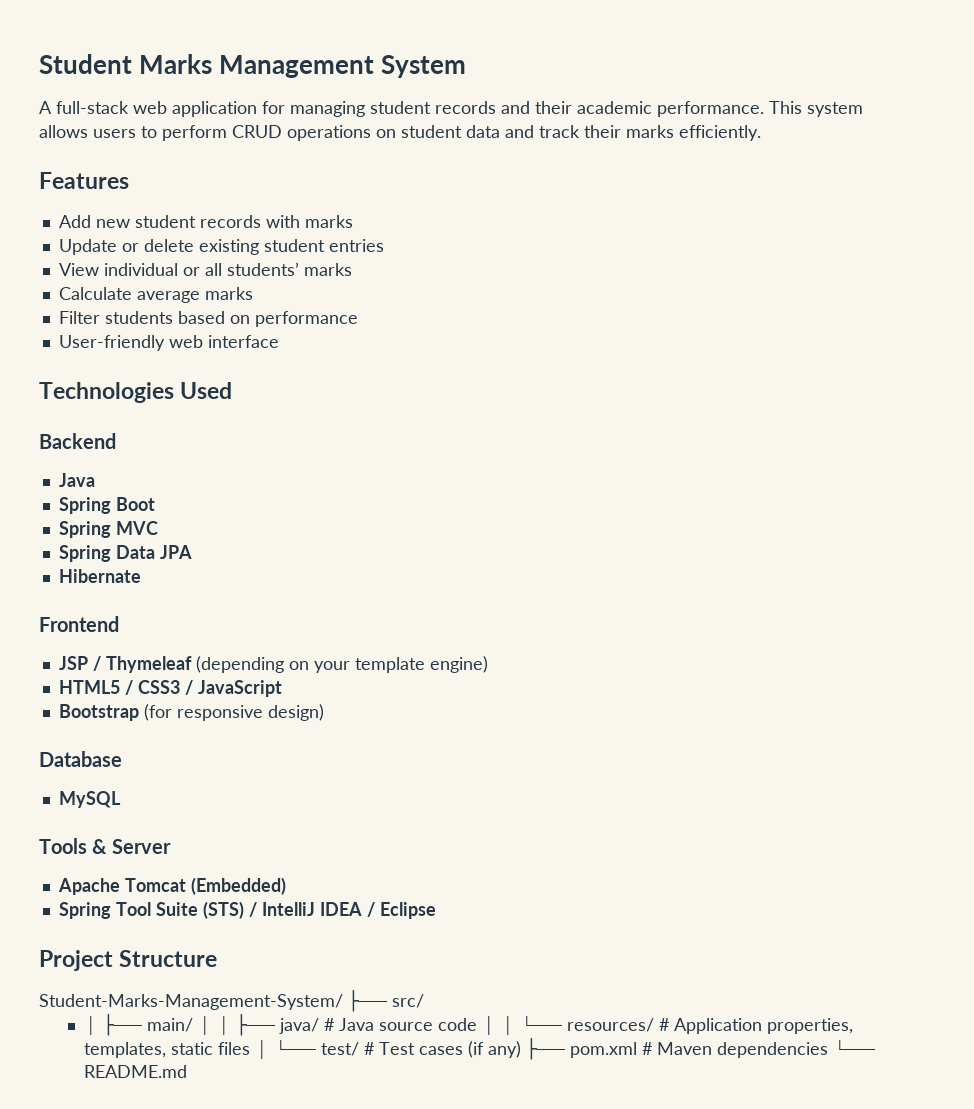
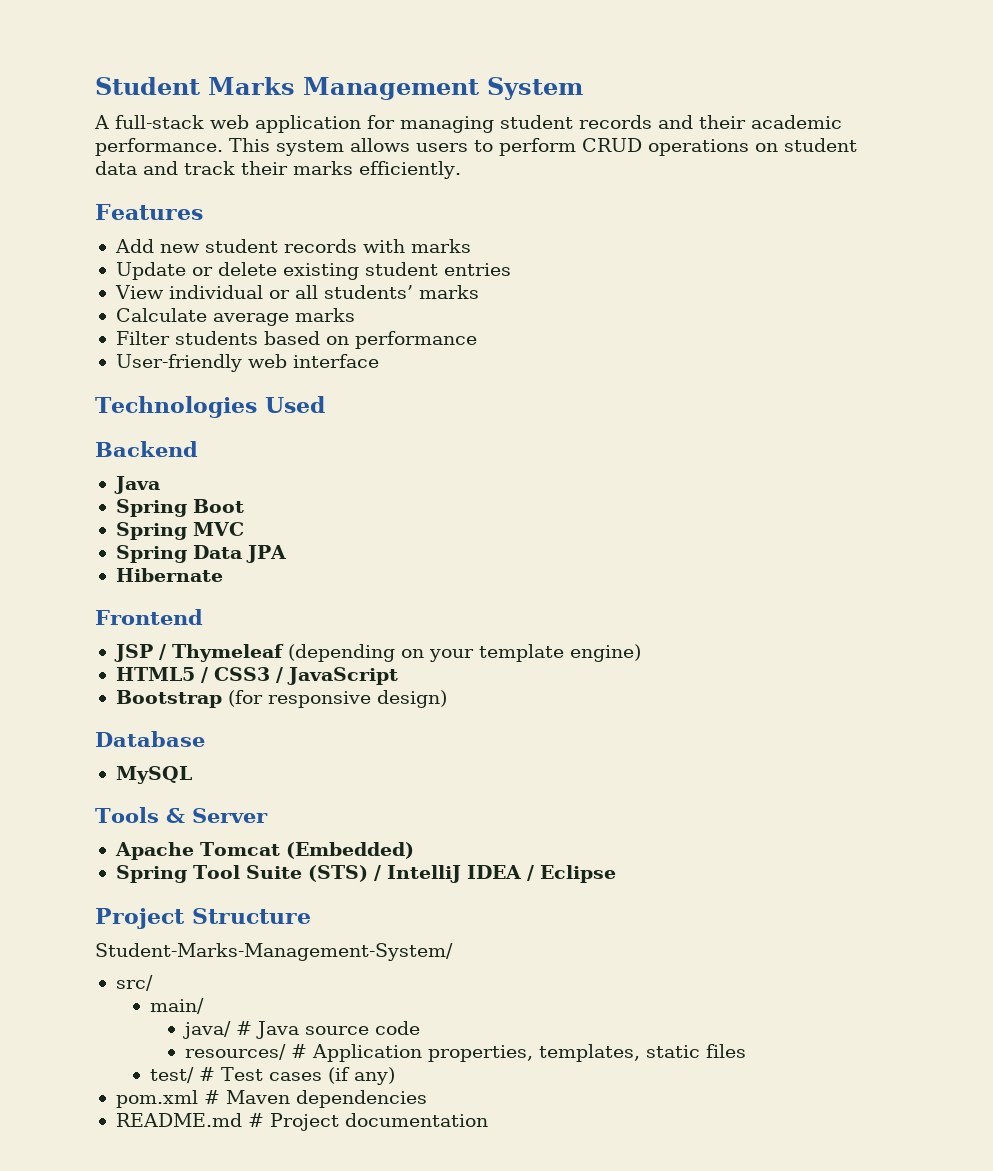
[348,990,387,1012] ├── -> (453, 952) //
[83,1014,142,1036] │ ├── -> (153, 983) none
[197,1014,275,1036] │ │ ├── -> (205, 1006) //
[481,1016,562,1035] │ │ └── -> (420, 1028) //
[254,1040,316,1059] │ └── -> (746, 1051) //
[525,1038,565,1060] ├── -> (396, 1076) //
[832,1040,875,1055] [83,1065,187,1078] └── README.md -> [115,1113,488,1131] // README.md # Project documentation

